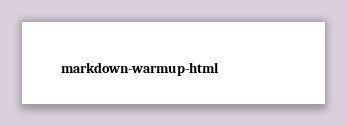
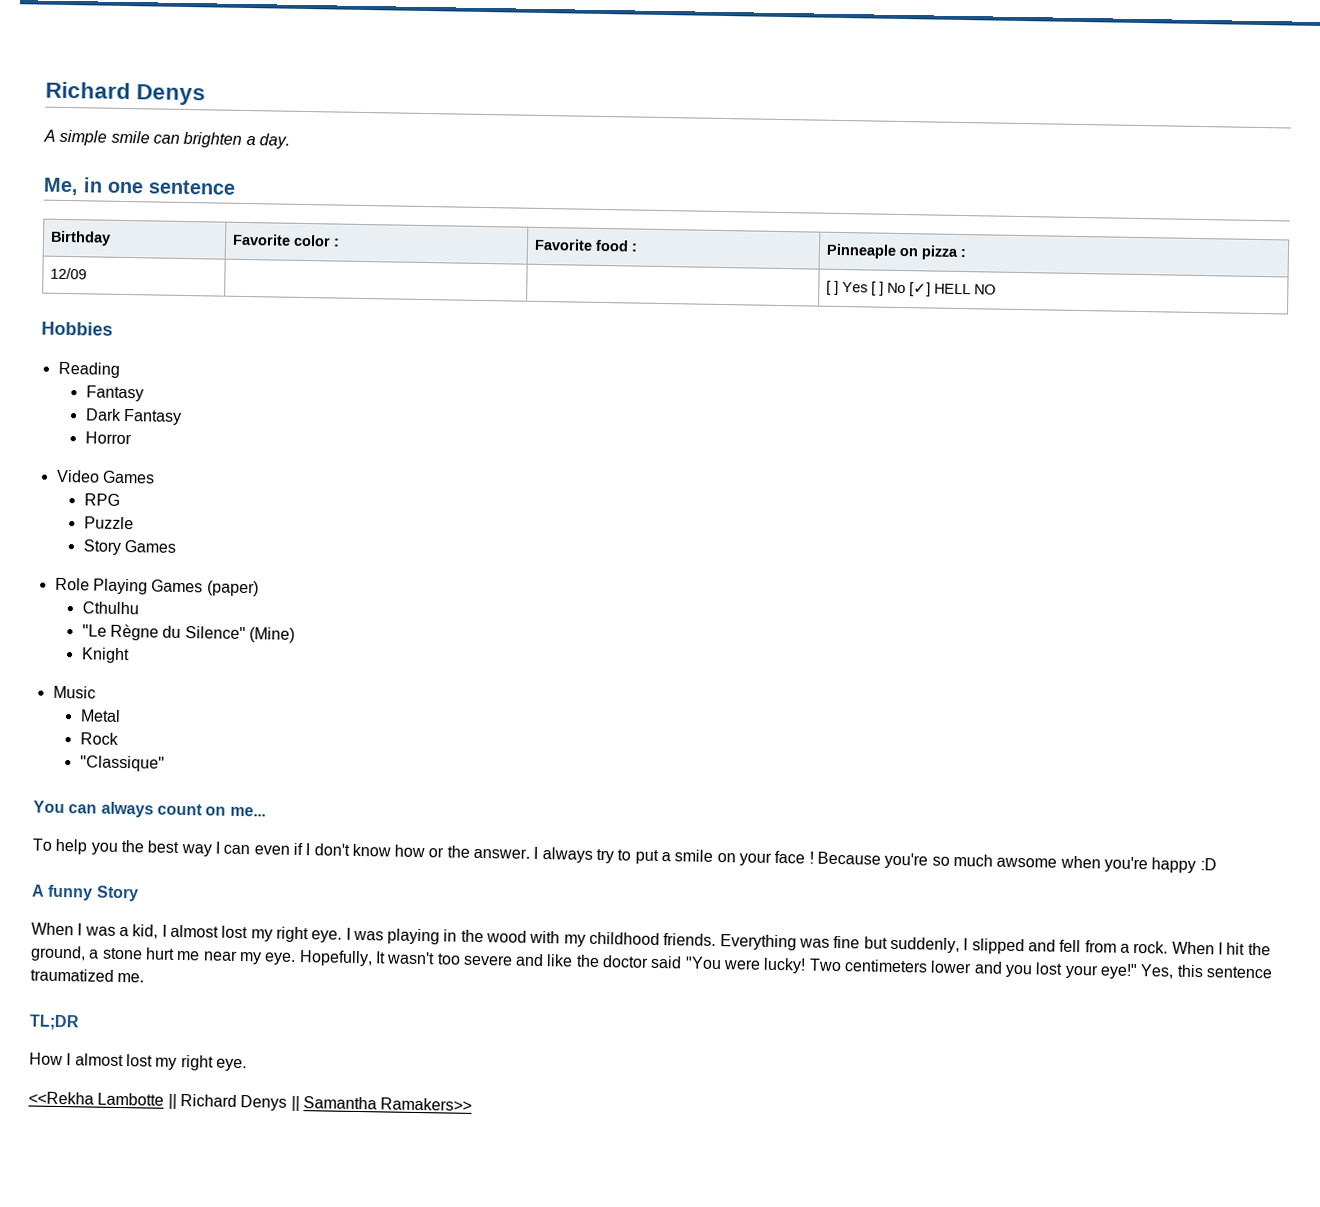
[61,62,219,76] markdown-warmup-html -> [45,81,207,106] [43,129,290,149] [43,177,236,196] [49,230,111,246] [231,233,340,247] [533,238,638,252] [825,243,966,260] [49,267,87,280] [825,280,996,297] [41,321,113,336] [57,361,120,378] [85,385,144,402] [84,408,183,425] [84,431,132,445] [55,469,155,484] [83,493,120,506] [83,516,134,530] [82,539,177,555] [54,577,259,597] [81,601,139,615] [81,623,295,643] [80,647,130,664] [52,685,96,699] [79,709,121,722] [79,732,119,745] [79,755,165,772] [33,800,266,818] [32,838,1217,874] [32,884,139,902] [31,922,1271,956] [30,945,1272,980] [30,968,145,983] [29,1014,80,1031] [29,1052,247,1072] [28,1091,473,1112] Richard Denys // A simple smile can brighten a day. // Me, in one sentence // Birthday | Favorite color : | Favorite food : | Pinneaple on pizza : // 12/09 | | | [ ] Yes [ ] No [✓] HELL NO // Hobbies // Reading // Fantasy // Dark Fantasy // Horror // Video Games // RPG // Puzzle // Story Games // Role Playing Games (paper) // Cthulhu // "Le Règne du Silence" (Mine) // Knight // Music // Metal // Rock // "Classique" // You can always count on me... // To help you the best way I can even if I don't know how or the answer. I always try to put a smile on your face ! Because you're so much awsome when you're happy :D // A funny Story // When I was a kid, I almost lost my right eye. I was playing in the wood with my childhood friends. Everything was fine but suddenly, I slipped and fell from a rock. When I hit the ground, a stone hurt me near my eye. Hopefully, It wasn't too severe and like the doctor said "You were lucky! Two centimeters lower and you lost your eye!" Yes, this sentence traumatized me. // TL;DR // How I almost lost my right eye. // <<Rekha Lambotte || Richard Denys || Samantha Ramakers>>

